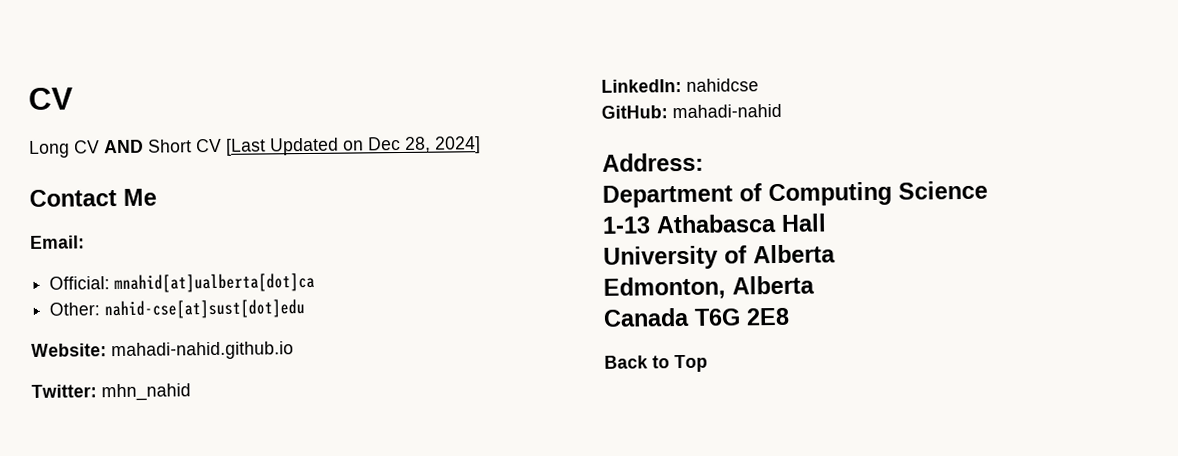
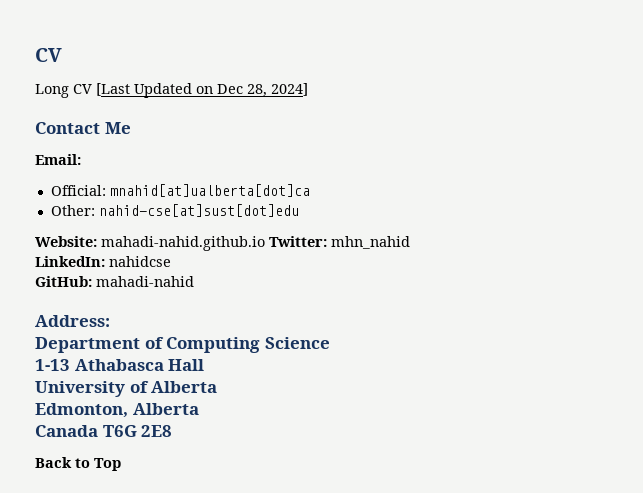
[104,138,222,154] AND Short CV -> (92, 89) none
(294, 351) // -> (265, 243) none

